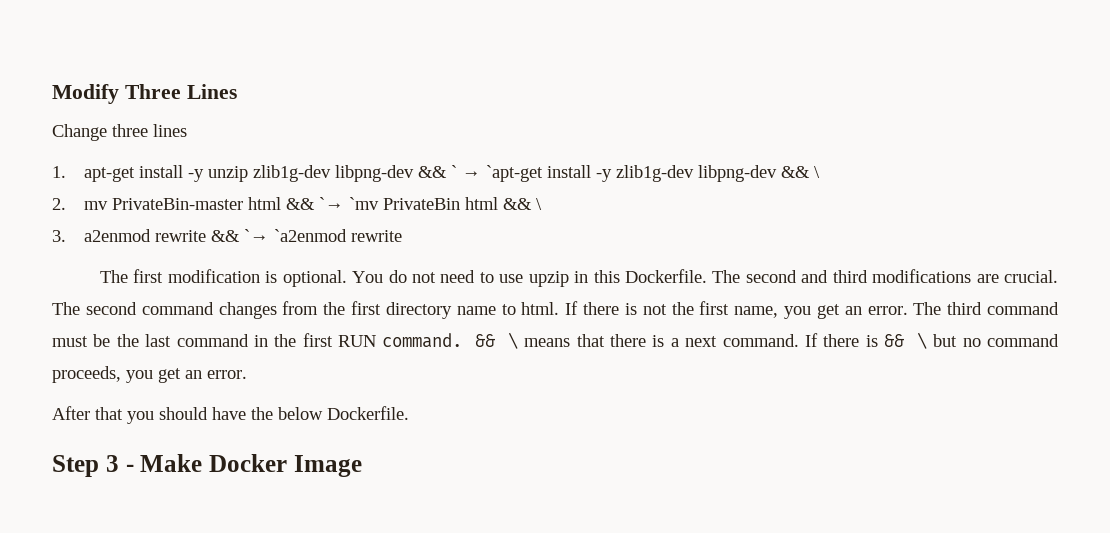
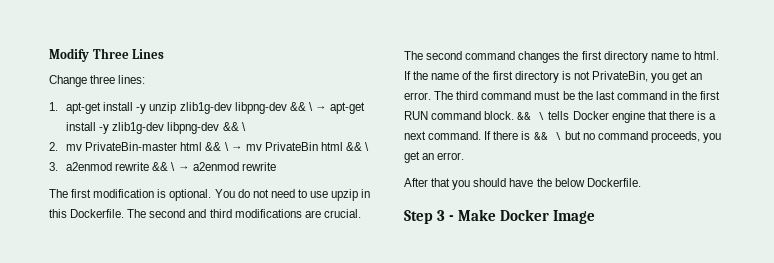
[153,124,187,137] lines -> [118,75,146,84] lines:
[451,165,544,182] ` → `apt-get -> [308,102,366,114] \ → apt-get
[319,197,380,210] `→ `mv -> [224,142,262,151] \ → mv
[244,229,348,242] `→ `a2enmod -> [171,162,239,171] \ → a2enmod
[282,301,319,315] from -> (561, 57) none
[583,301,779,318] there is not the first name, -> [413,71,648,83] the name of the first directory is not PrivateBin,
[382,332,571,349] command. && \ means -> [431,111,645,123] command block. && \ tells Docker engine

